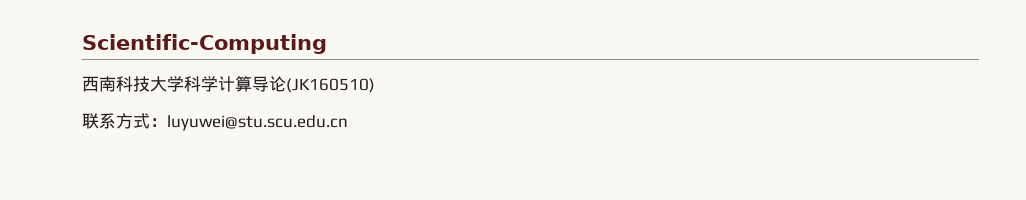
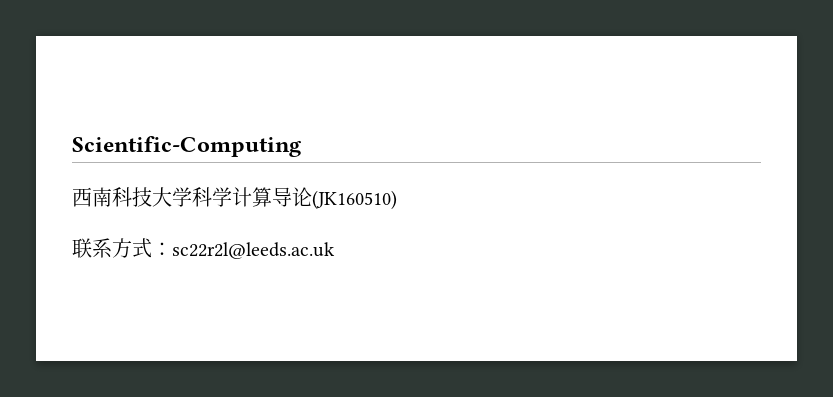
[167,115,348,131] luyuwei@stu.scu.edu.cn -> [172,242,335,259] sc22r2l@leeds.ac.uk

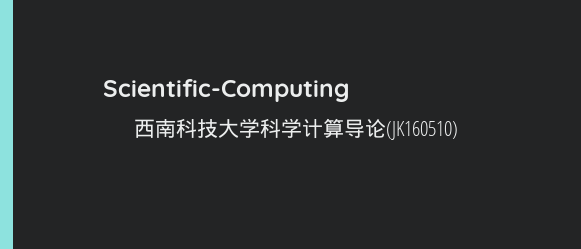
[72,238,335,259] // 联系方式：sc22r2l@leeds.ac.uk -> (459, 130) none

